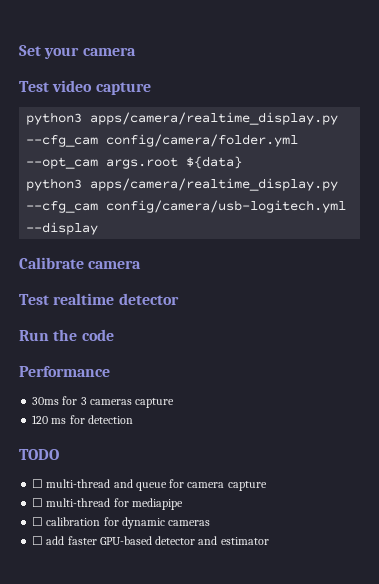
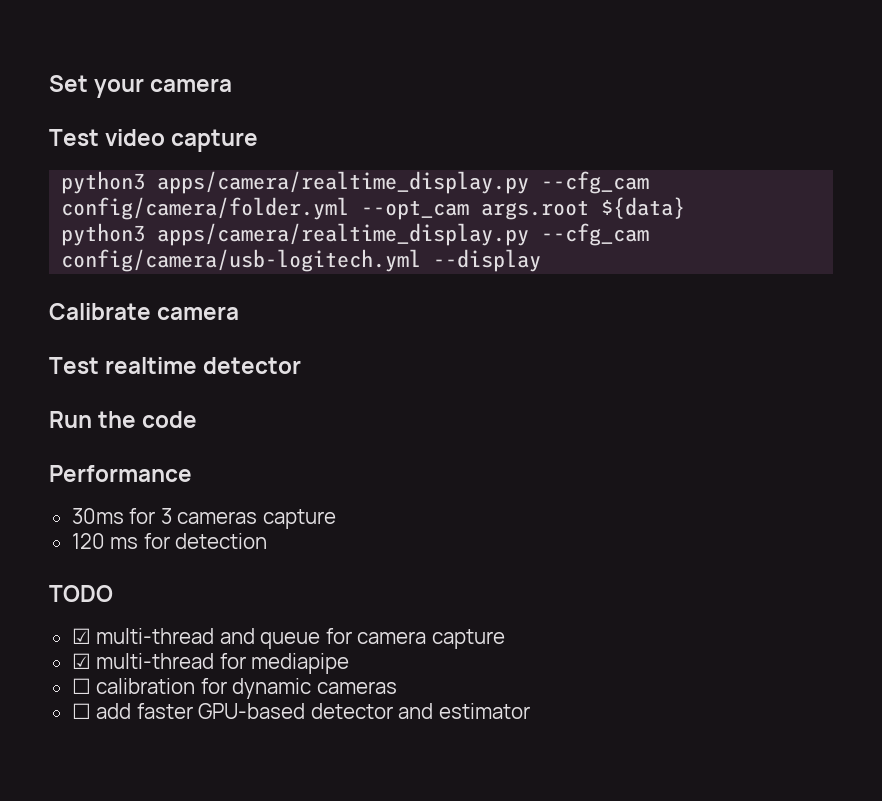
[32,479,44,488] ☐ -> [71,628,91,644] ☑
[32,498,44,507] ☐ -> [71,653,91,669] ☑

